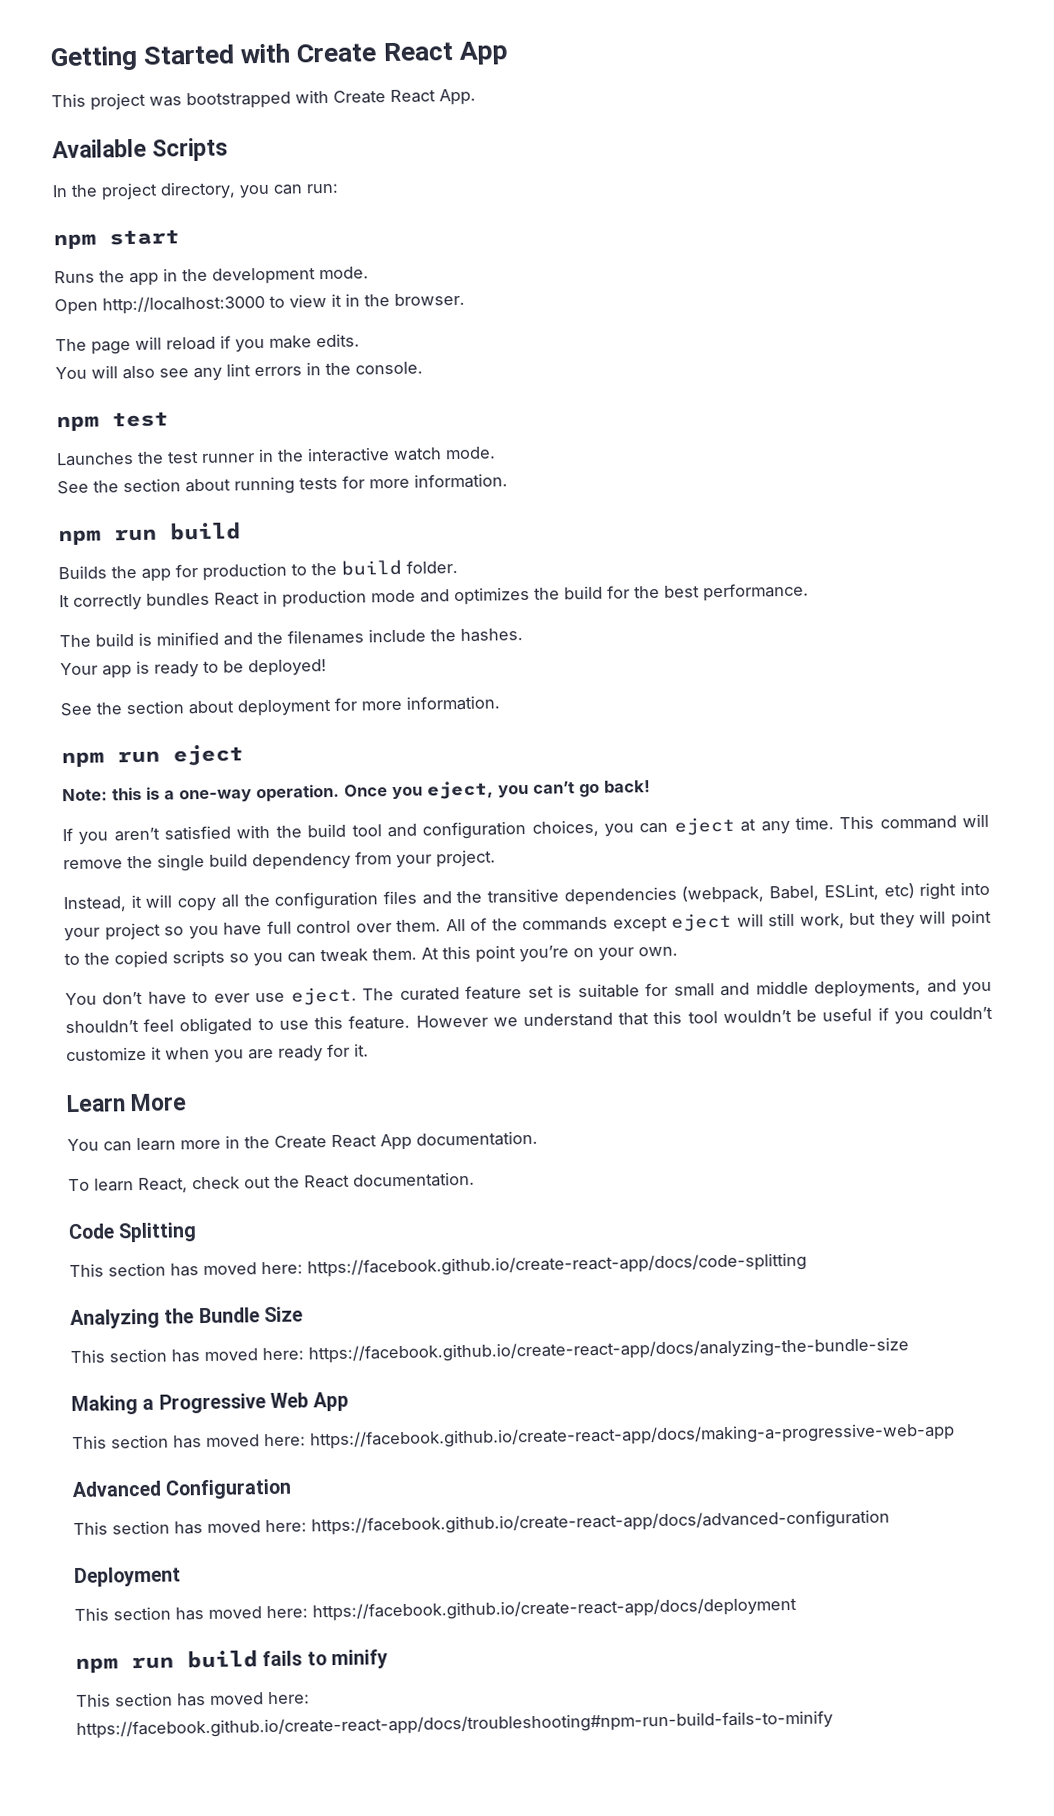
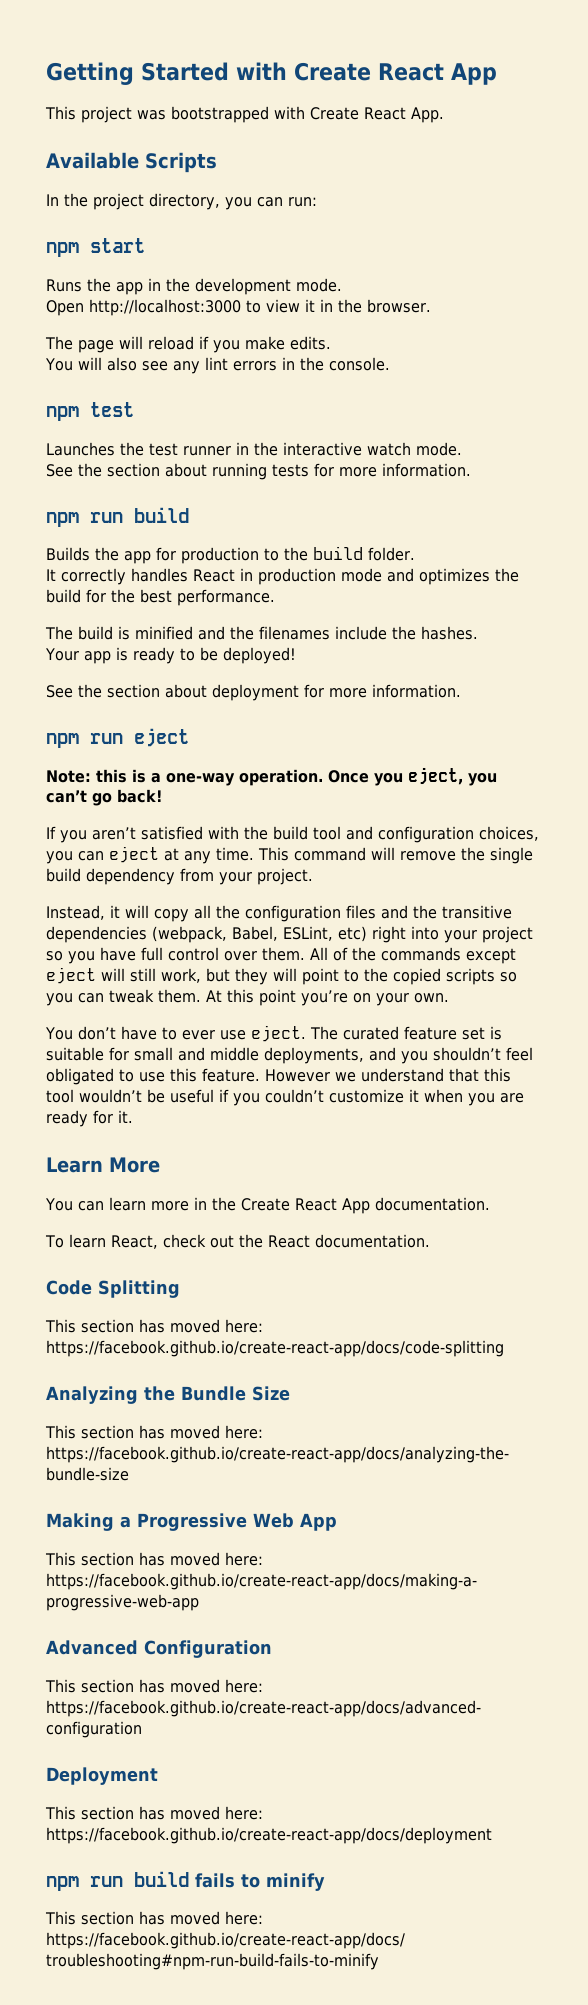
[146,592,210,606] bundles -> [131,568,188,582] handles

